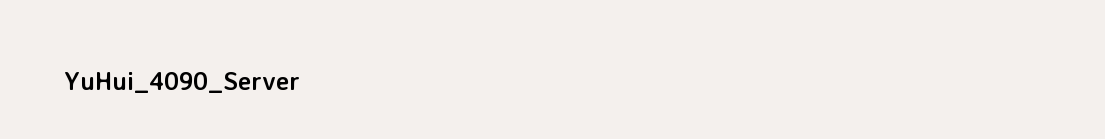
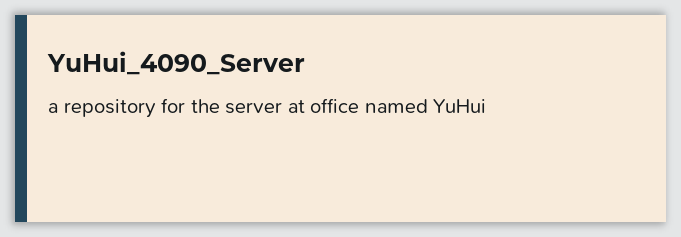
(300, 82) none -> [48,98,487,118] // a repository for the server at office named YuHui

